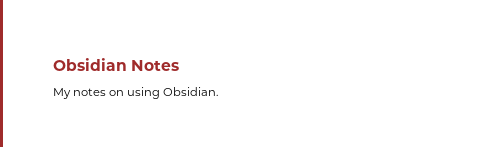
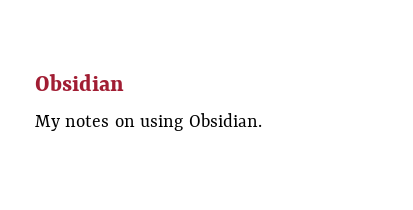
[131,60,180,71] Notes -> (124, 82) none

